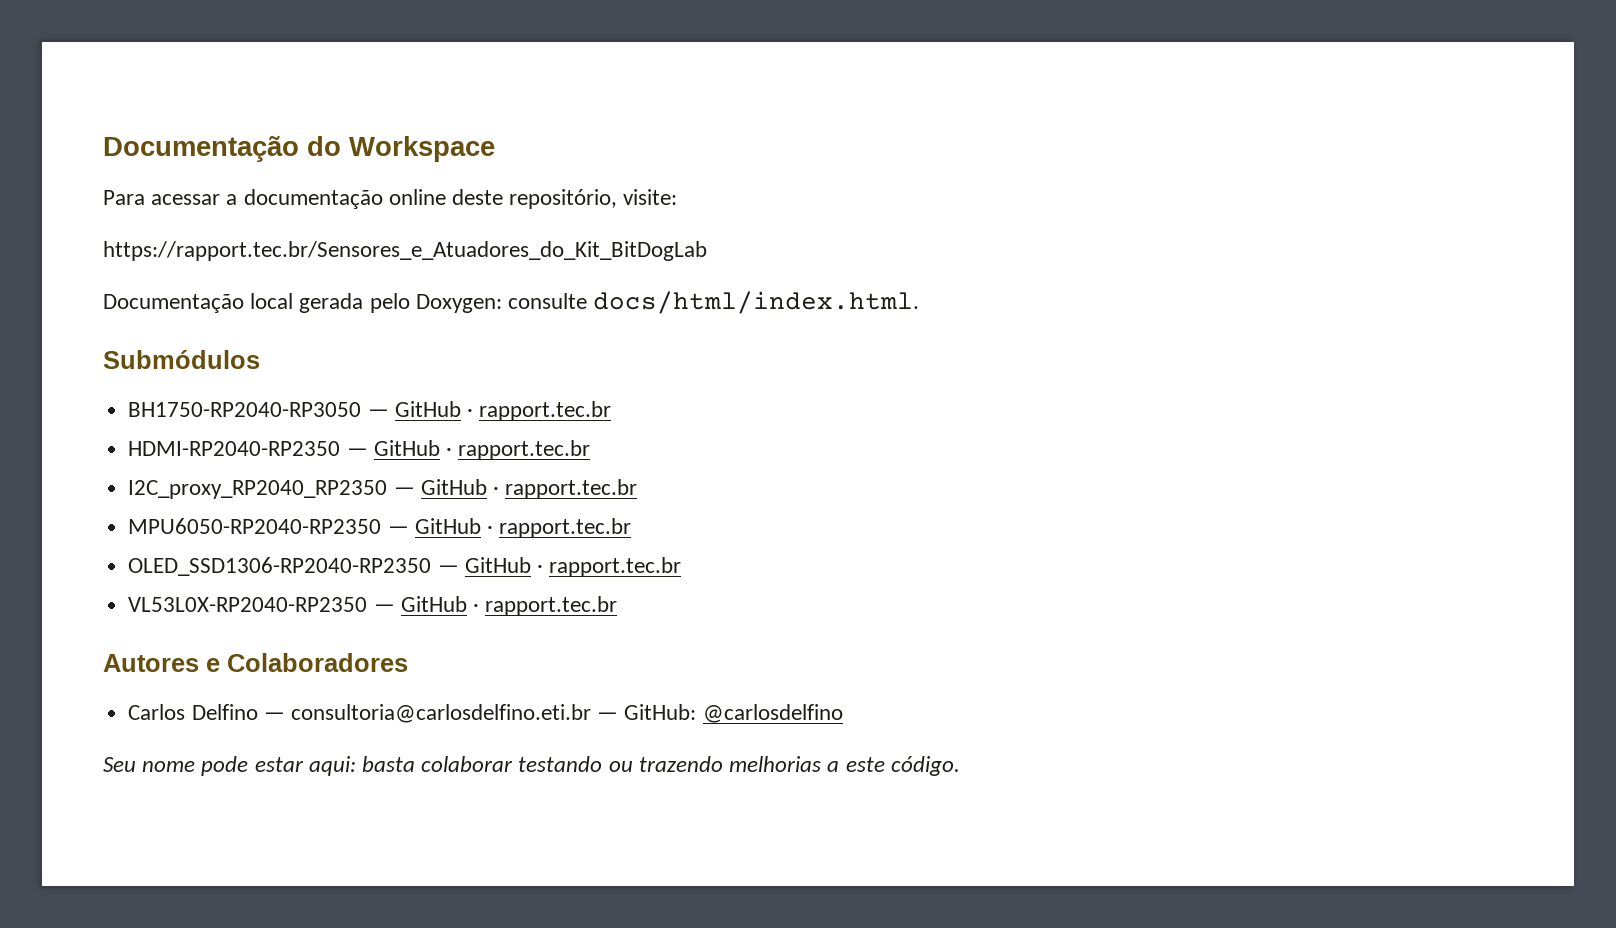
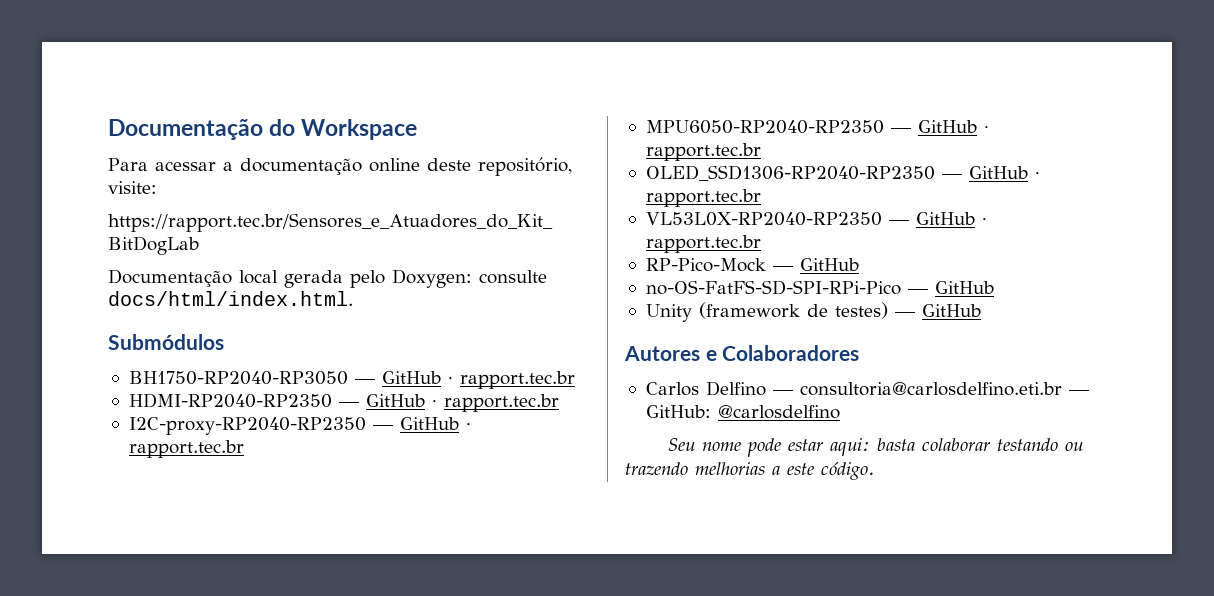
[128,480,388,499] I2C_proxy_RP2040_RP2350 -> [128,417,366,435] I2C-proxy-RP2040-RP2350
(618, 606) none -> [645,258,859,272] [645,280,994,295] [645,302,981,322] // RP-Pico-Mock — GitHub // no-OS-FatFS-SD-SPI-RPi-Pico — GitHub // Unity (framework de testes) — GitHub

